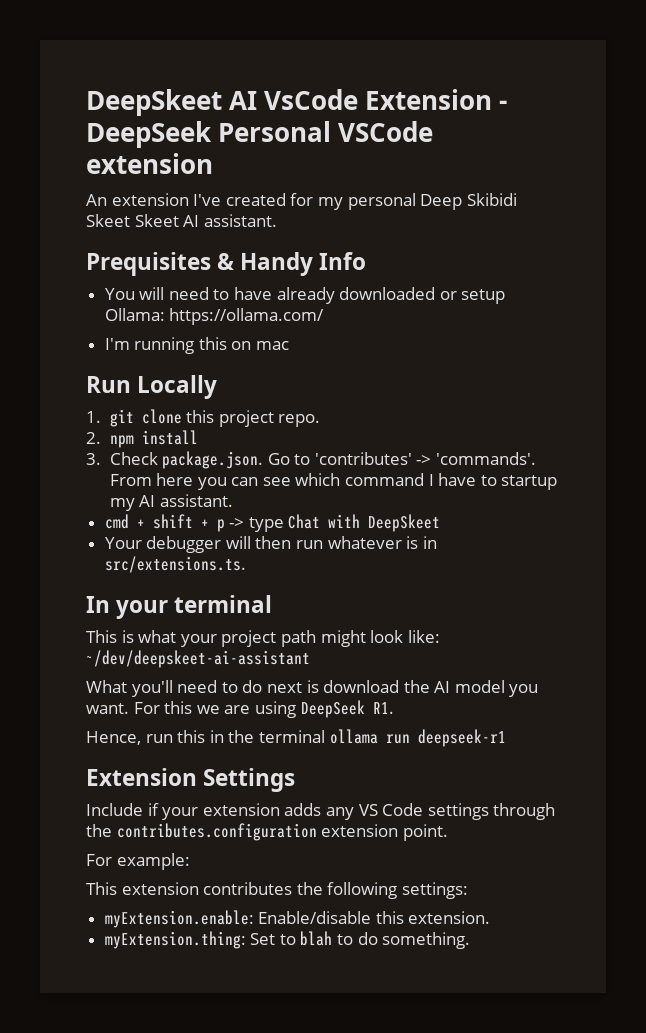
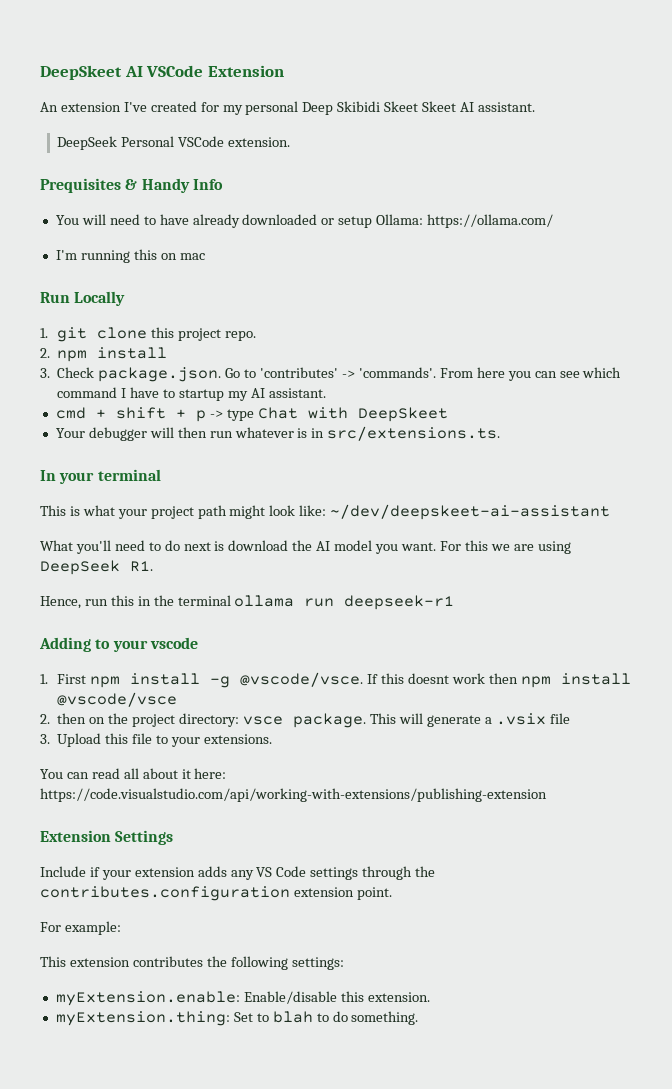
[264,89,508,110] [86,121,434,148] [86,153,213,174] VsCode Extension - DeepSeek Personal VSCode extension -> [146,65,284,77] VSCode Extension
(277, 220) none -> [57,136,291,150] // DeepSeek Personal VSCode extension.
(506, 738) none -> [39,637,198,652] [40,672,631,688] [57,692,178,707] [40,713,570,728] [40,733,273,747] [40,768,227,779] [40,788,547,802] // Adding to your vscode // 1. First npm install -g @vscode/vsce. If this doesnt work then npm install @vscode/vsce // 2. then on the project directory: vsce package. This will generate a .vsix file // 3. Upload this file to your extensions. // You can read all about it here: https://code.visualstudio.com/api/working-with-extensions/publishing-extension

